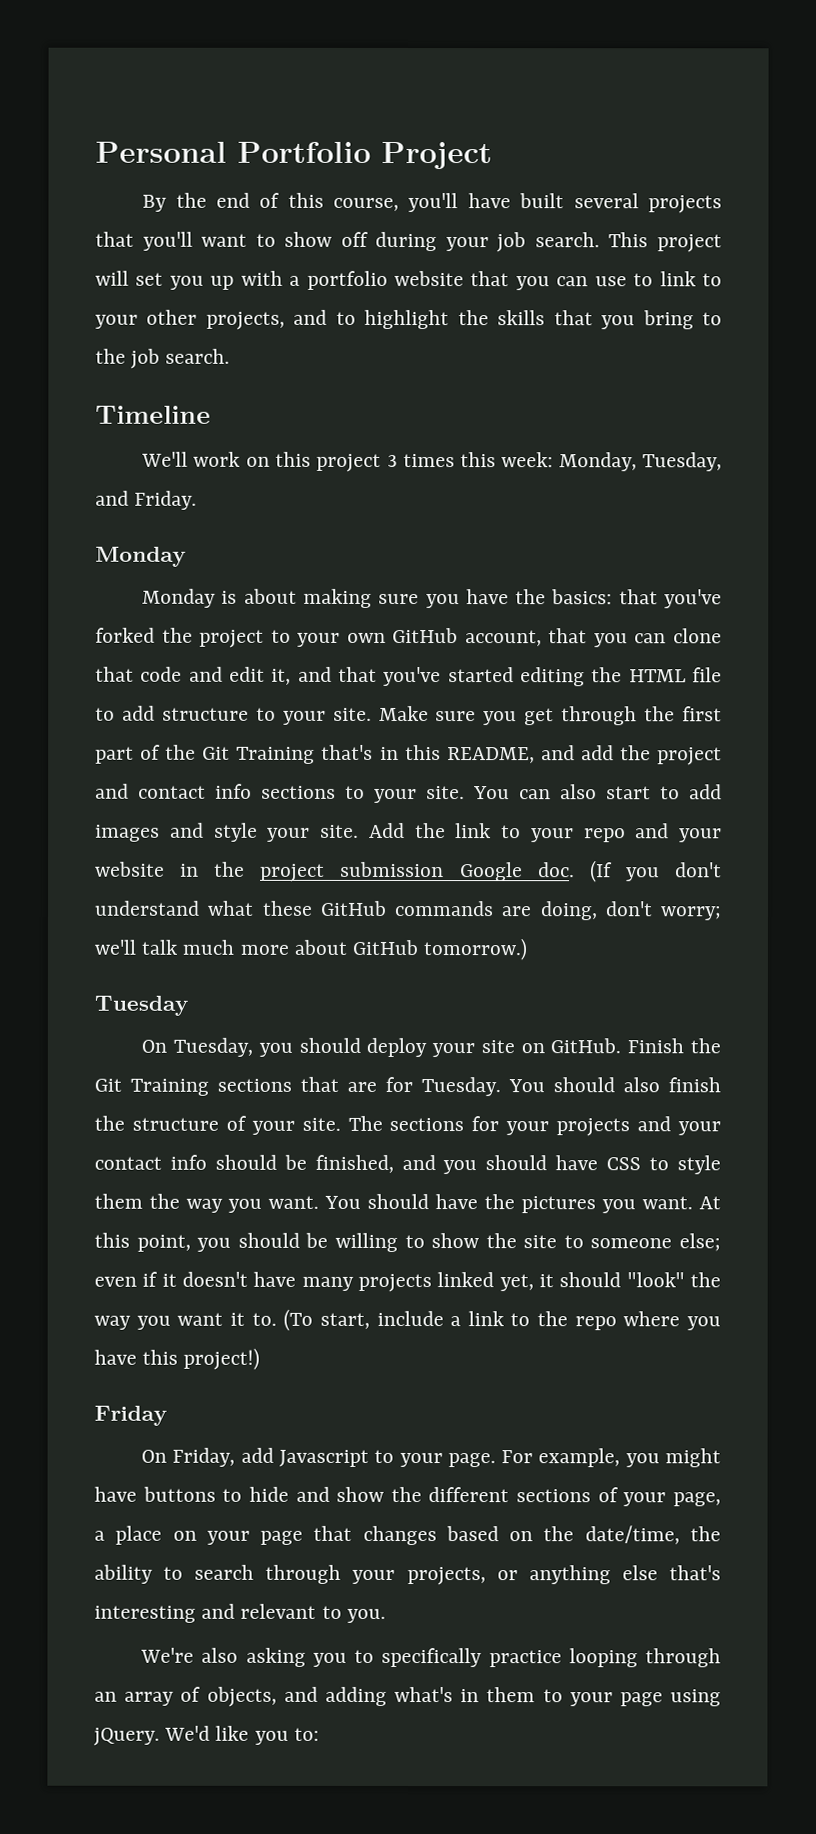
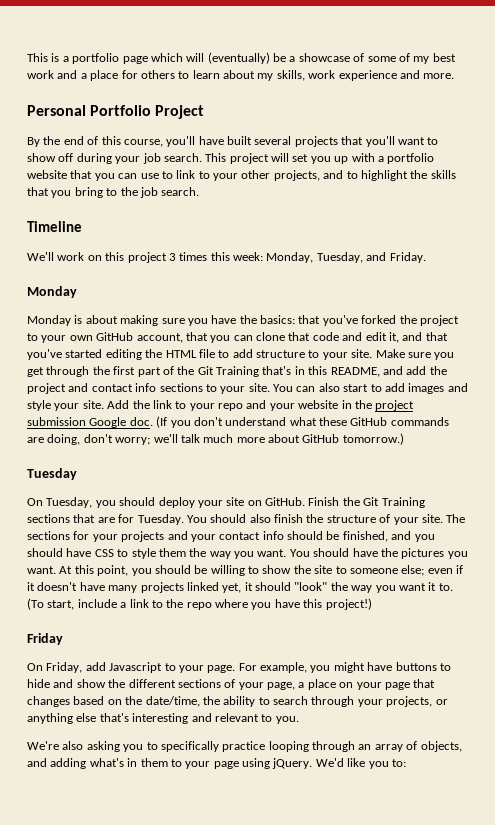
(95, 152) none -> [27,52,456,64] [27,70,455,81] This is a portfolio page which will (eventually) be a showcase of some of my best work and a place for others to learn about my skills, work experience and more. //

